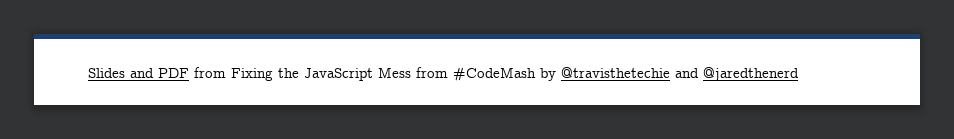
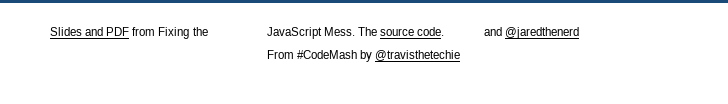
[378,67,449,78] Mess from -> [324,27,445,36] [267,50,294,59] Mess. The source code. // From

